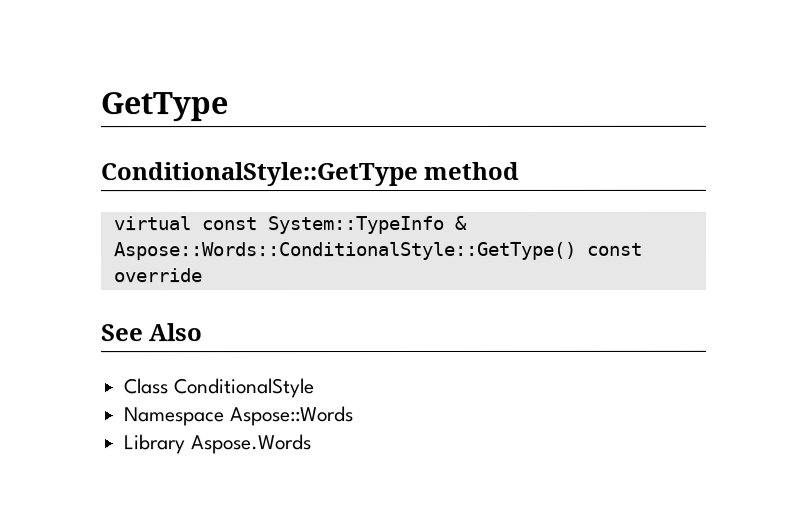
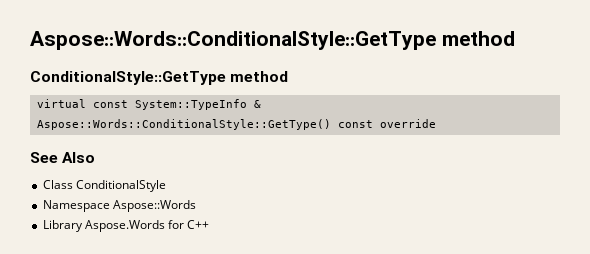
[100,92,228,122] GetType -> [30,31,515,50] Aspose::Words::ConditionalStyle::GetType method
(312, 444) none -> [167,220,209,229] for C++

